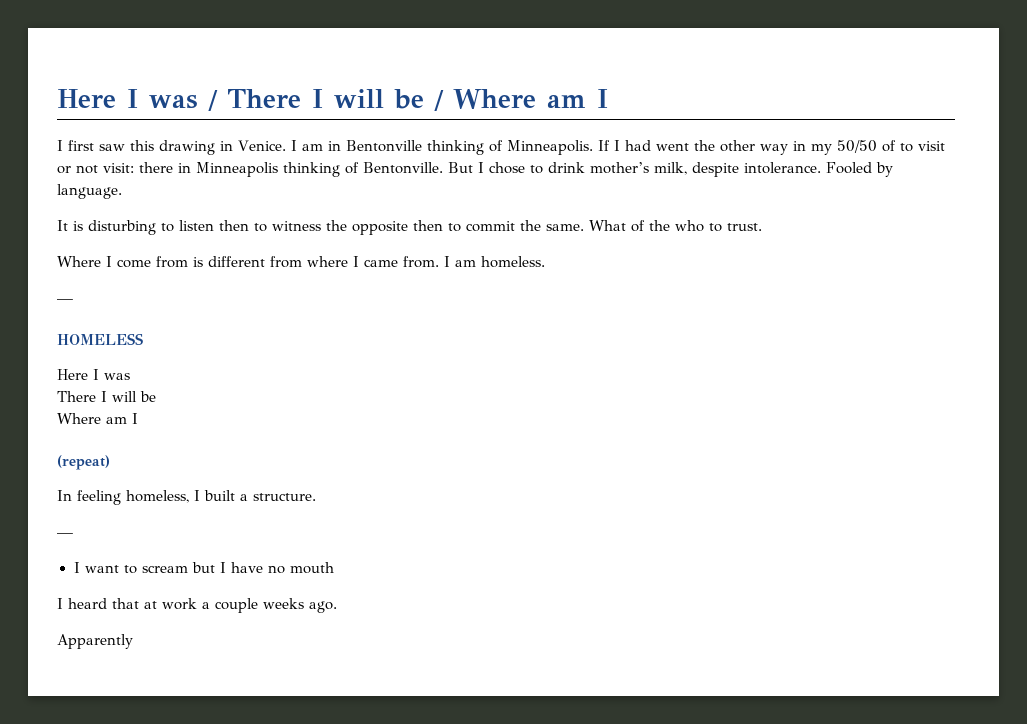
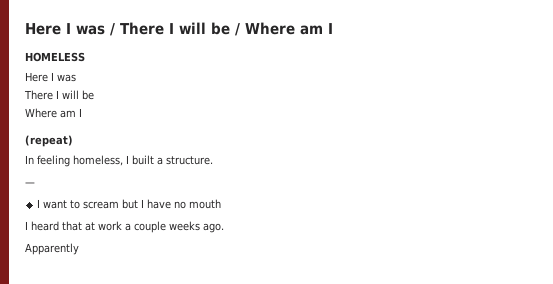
[57,140,945,155] [57,162,893,177] [57,184,122,199] [57,220,762,235] [57,256,545,268] [57,299,73,303] // I first saw this drawing in Venice. I am in Bentonville thinking of Minneapolis. If I had went the other way in my 50/50 of to visit or not visit: there in Minneapolis thinking of Bentonville. But I chose to drink mother’s milk, despite intolerance. Fooled by language. // It is disturbing to listen then to witness the opposite then to commit the same. What of the who to trust. // Where I come from is different from where I came from. I am homeless. // — -> (333, 28) none

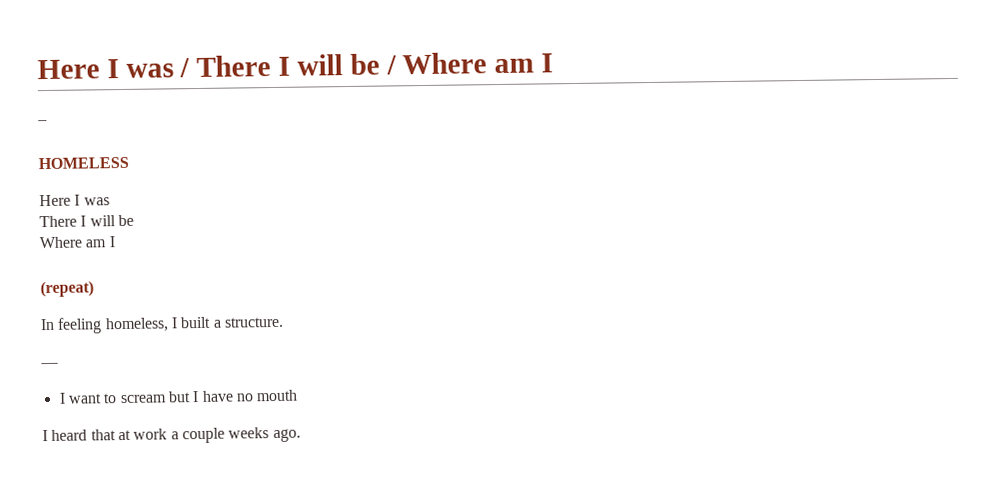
(333, 28) none -> [37,119,48,125] // –
[25,243,79,255] // Apparently -> (301, 435) none

